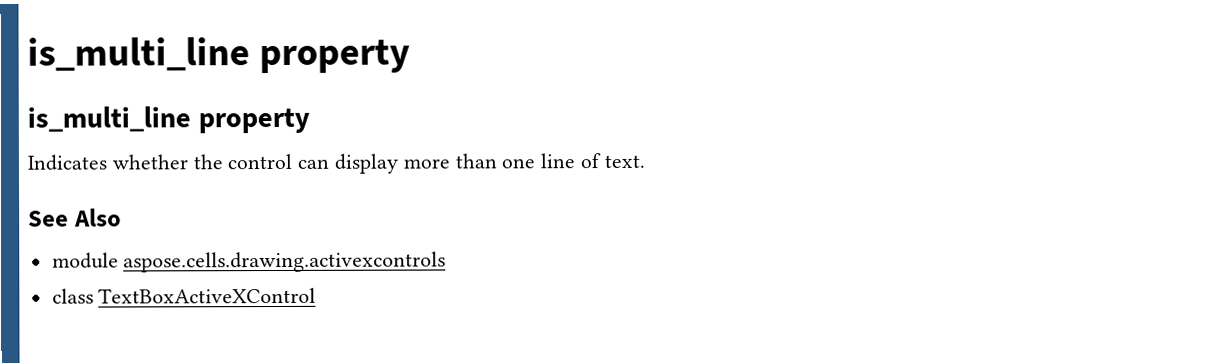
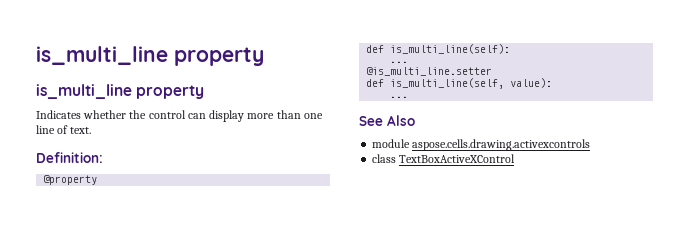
(645, 161) none -> [36,152,103,163] [43,175,98,185] [366,44,511,54] [390,61,409,63] [366,67,493,76] [366,78,553,89] [390,96,409,98] // Definition: // @property // def is_multi_line(self): // ... // @is_multi_line.setter // def is_multi_line(self, value): // ...

